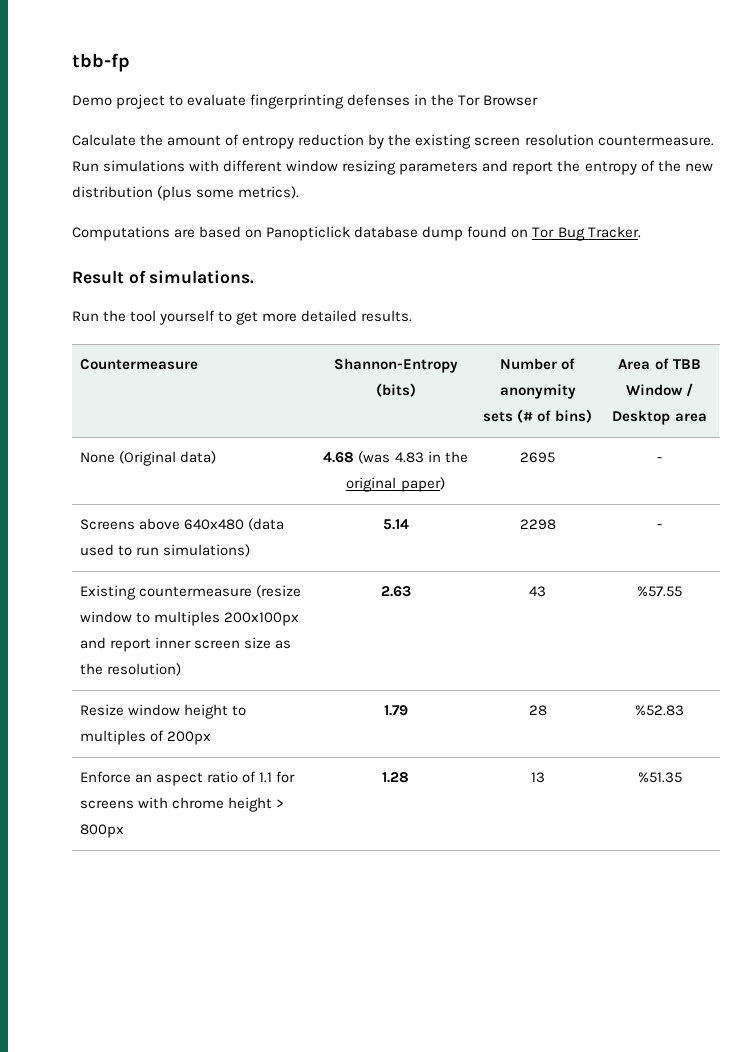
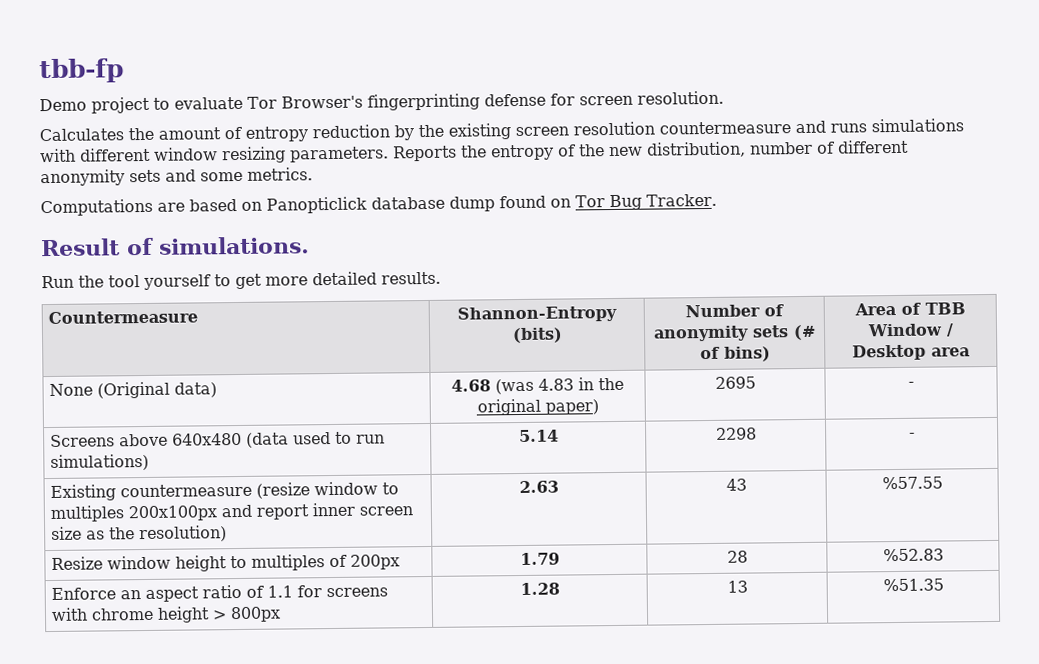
[250,94,539,109] [72,134,136,146] fingerprinting defenses in the Tor Browser // Calculate -> [247,90,724,111] [39,128,124,142] Tor Browser's fingerprinting defense for screen resolution. // Calculates
[597,135,714,146] [72,161,99,172] countermeasure. Run -> [659,120,867,135] countermeasure and runs
[399,160,554,175] parameters and report -> [290,145,457,163] parameters. Reports
[72,186,300,201] distribution (plus some metrics). -> [646,139,909,158] [40,167,313,187] distribution, number of different anonymity sets and some metrics.

